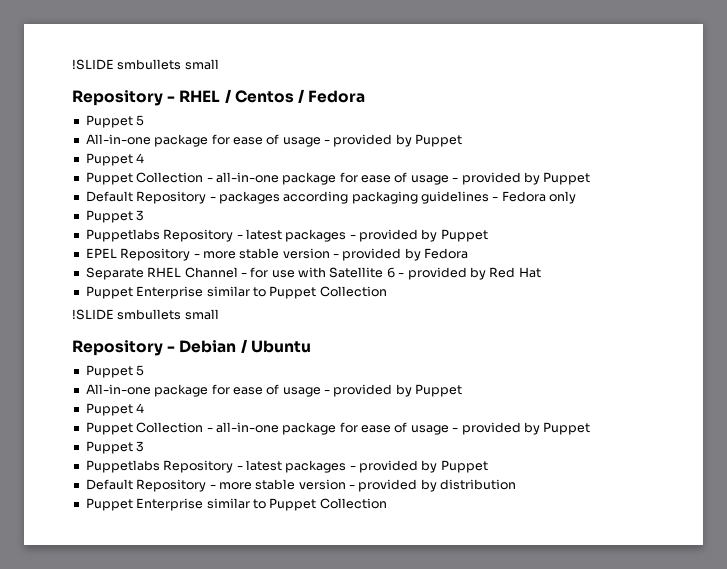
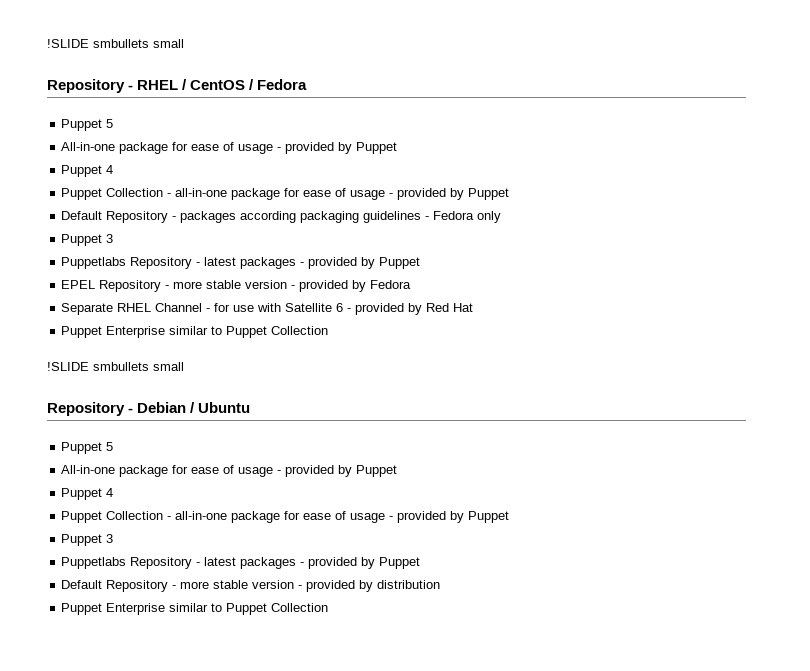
[234,90,294,103] Centos -> [190,80,246,90] CentOS

